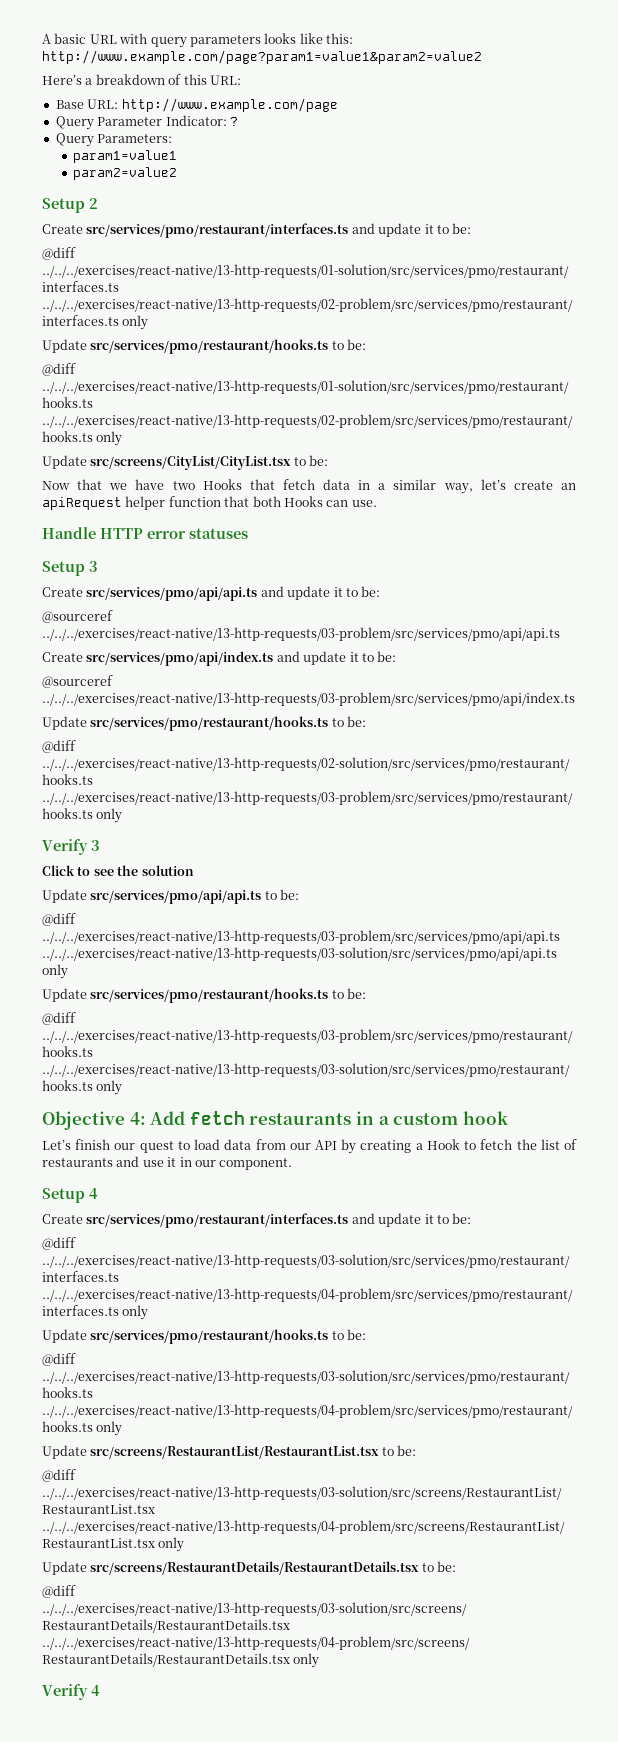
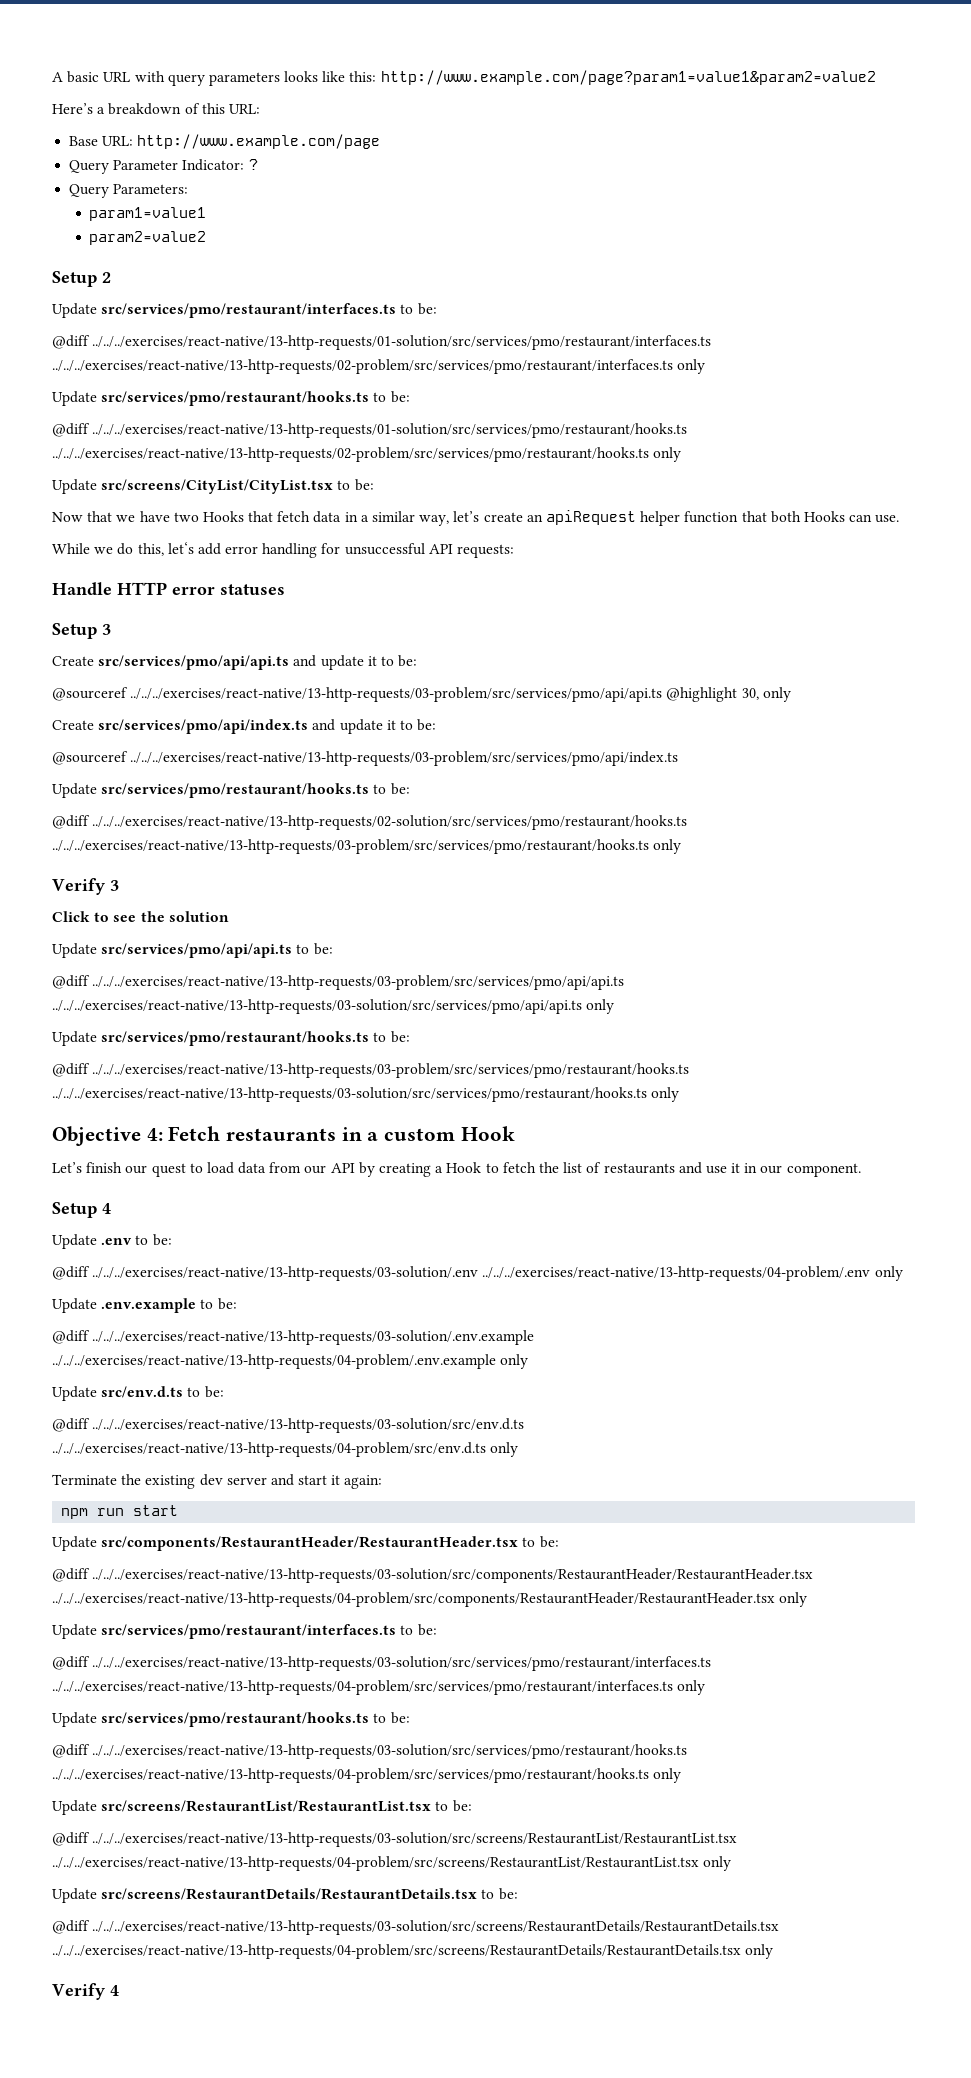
[42,223,434,238] Create src/services/pmo/restaurant/interfaces.ts and update it -> [52,303,397,318] Update src/services/pmo/restaurant/interfaces.ts
(377, 503) none -> [52,542,515,558] // While we do this, let‘s add error handling for unsuccessful API requests:
(560, 634) none -> [666,687,791,702] @highlight 30, only
[150,1111,245,1125] Add fetch -> [168,1126,221,1141] Fetch
[462,1111,508,1125] hook -> [460,1126,515,1141] Hook
[42,1213,434,1228] Create src/services/pmo/restaurant/interfaces.ts and update it -> [52,1234,172,1249] [52,1266,903,1281] [52,1298,237,1313] [52,1330,535,1345] [52,1354,529,1369] [52,1386,224,1401] [52,1418,525,1433] [52,1442,519,1457] [52,1474,383,1489] [61,1505,179,1519] [52,1536,559,1551] [52,1568,814,1583] [52,1592,808,1607] [52,1624,397,1639] Update .env to be: // @diff ../../../exercises/react-native/13-http-requests/03-solution/.env ../../../exercises/react-native/13-http-requests/04-problem/.env only // Update .env.example to be: // @diff ../../../exercises/react-native/13-http-requests/03-solution/.env.example ../../../exercises/react-native/13-http-requests/04-problem/.env.example only // Update src/env.d.ts to be: // @diff ../../../exercises/react-native/13-http-requests/03-solution/src/env.d.ts ../../../exercises/react-native/13-http-requests/04-problem/src/env.d.ts only // Terminate the existing dev server and start it again: // npm run start // Update src/components/RestaurantHeader/RestaurantHeader.tsx to be: // @diff ../../../exercises/react-native/13-http-requests/03-solution/src/components/RestaurantHeader/RestaurantHeader.tsx ../../../exercises/react-native/13-http-requests/04-problem/src/components/RestaurantHeader/RestaurantHeader.tsx only // Update src/services/pmo/restaurant/interfaces.ts

